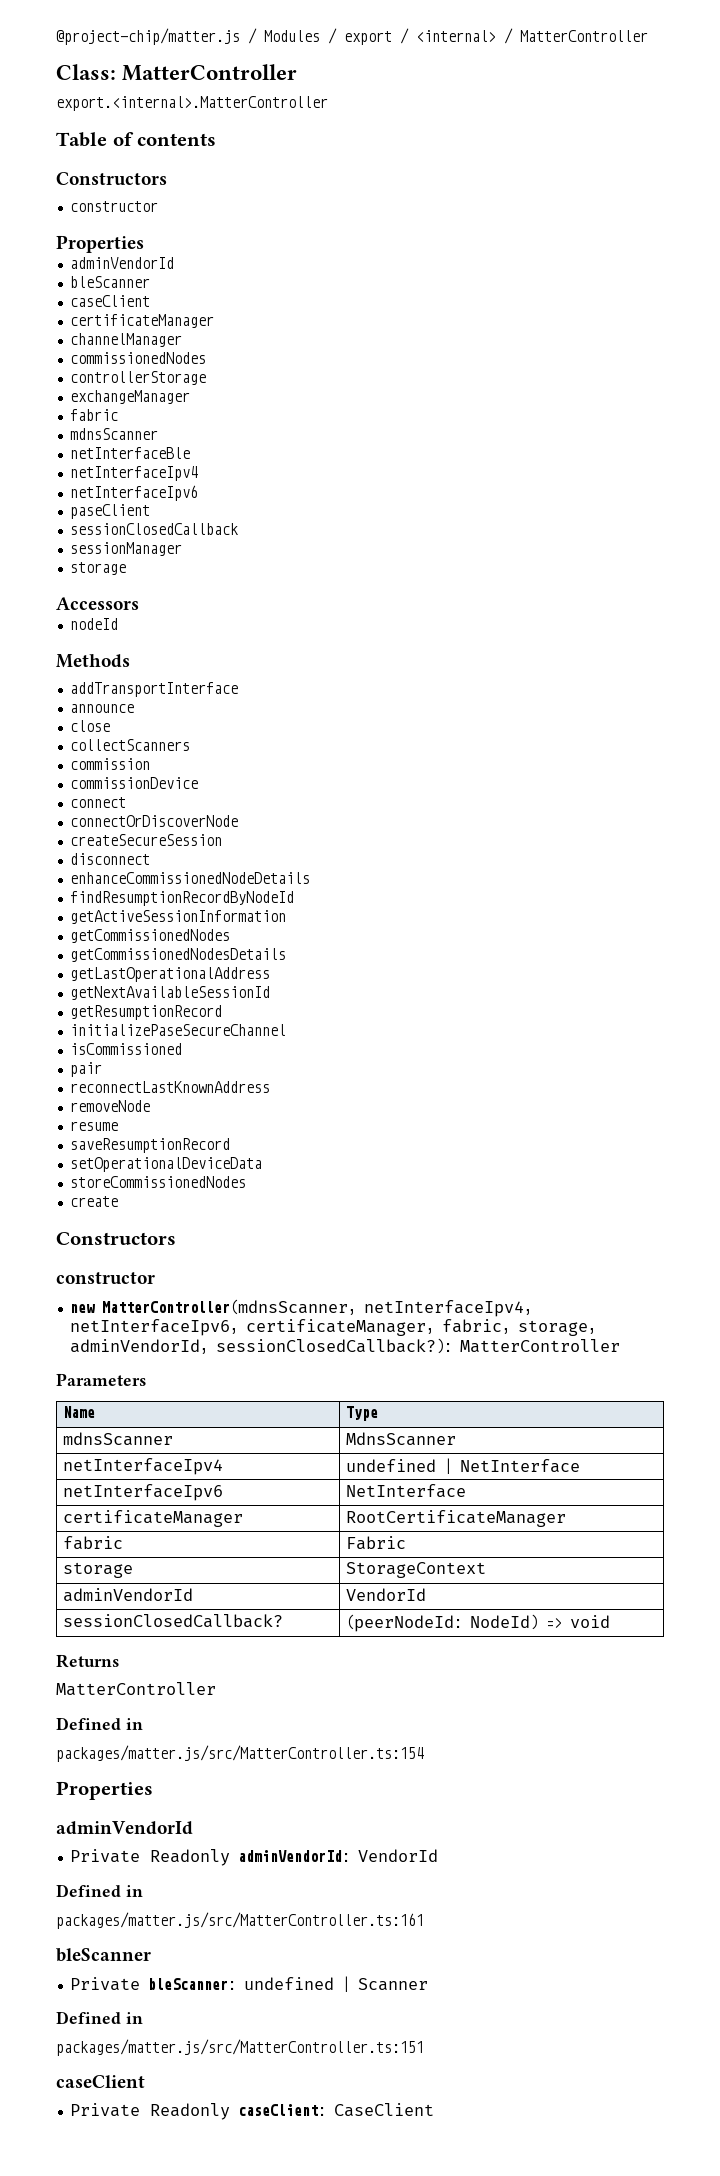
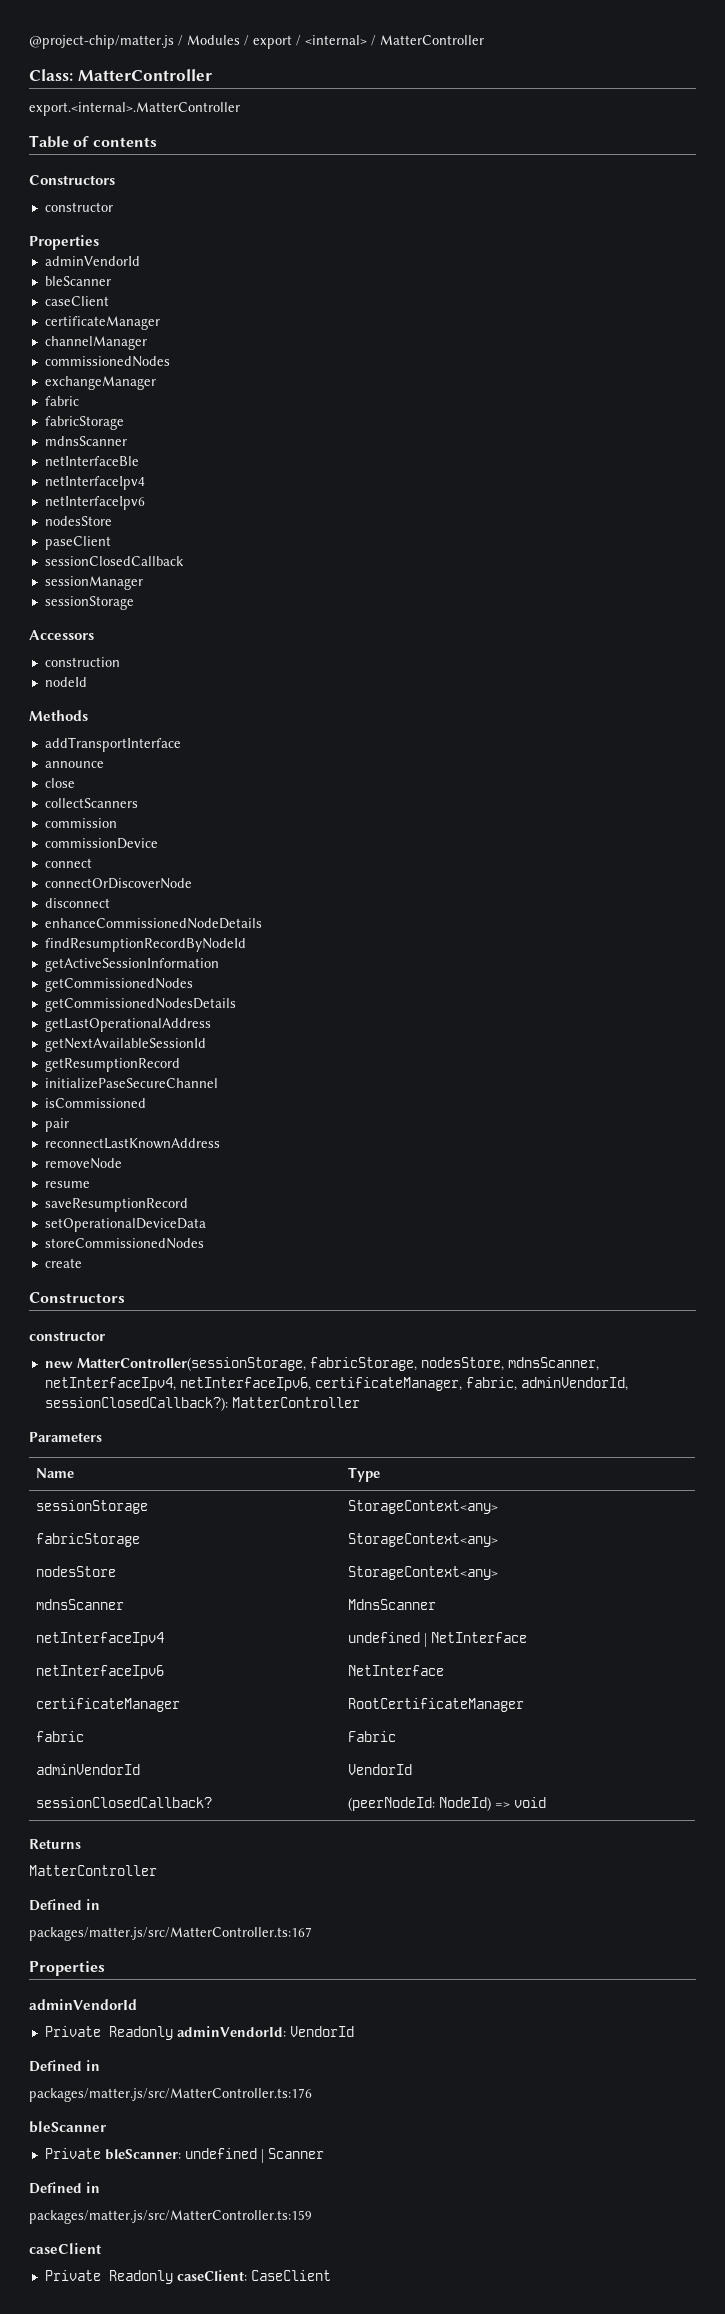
[69,371,206,385] // controllerStorage -> (170, 361) none
(118, 415) none -> [44,416,124,430] // fabricStorage
(198, 493) none -> [44,516,112,526] // nodesStore
[69,562,126,575] storage -> [44,596,134,610] sessionStorage
(139, 603) none -> [44,657,120,667] // construction
[69,834,222,846] // createSecureSession -> (192, 883) none
[101,1299,356,1315] MatterController(mdnsScanner, -> [76,1357,599,1371] MatterController(sessionStorage, fabricStorage, nodesStore, mdnsScanner,
[517,1320,596,1336] storage, -> (517, 1384) none
(379, 1413) none -> [35,1500,148,1514] [347,1500,498,1514] [35,1533,140,1547] [347,1533,498,1547] [35,1566,116,1577] [347,1566,498,1580] // sessionStorage | StorageContext<any> // fabricStorage | StorageContext<any> // nodesStore | StorageContext<any>
[63,1562,134,1578] [346,1562,487,1578] // storage | StorageContext -> (396, 1736) none
[56,1745,424,1762] packages/matter.js/src/MatterController.ts:154 -> [29,1927,312,1941] packages/matter.js/src/MatterController.ts:167
[56,1912,424,1929] packages/matter.js/src/MatterController.ts:161 -> [29,2088,312,2102] packages/matter.js/src/MatterController.ts:176
[56,2039,424,2056] packages/matter.js/src/MatterController.ts:151 -> [29,2210,312,2224] packages/matter.js/src/MatterController.ts:159

